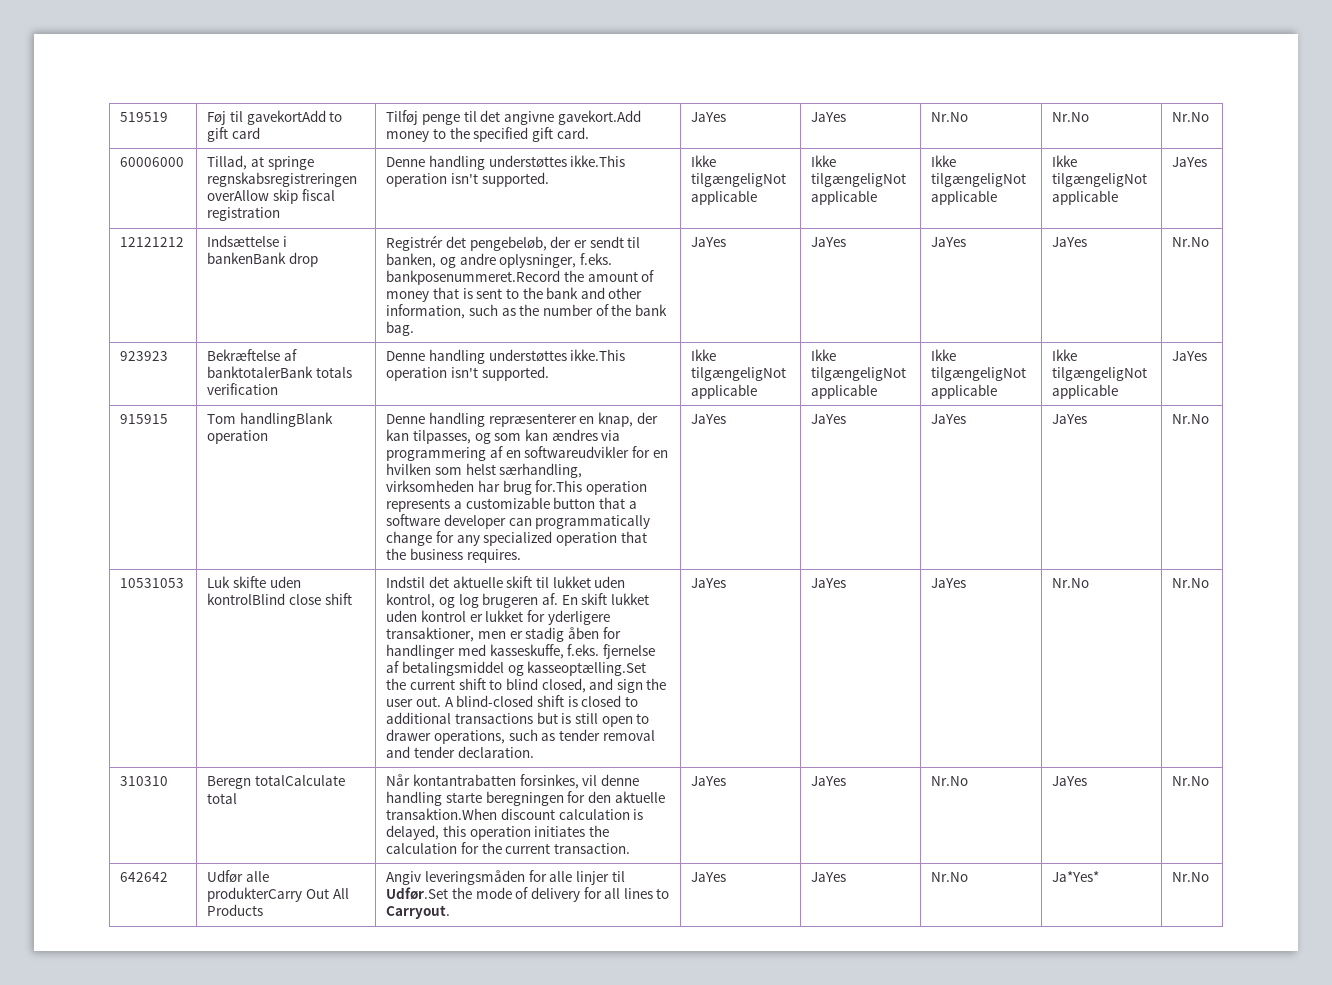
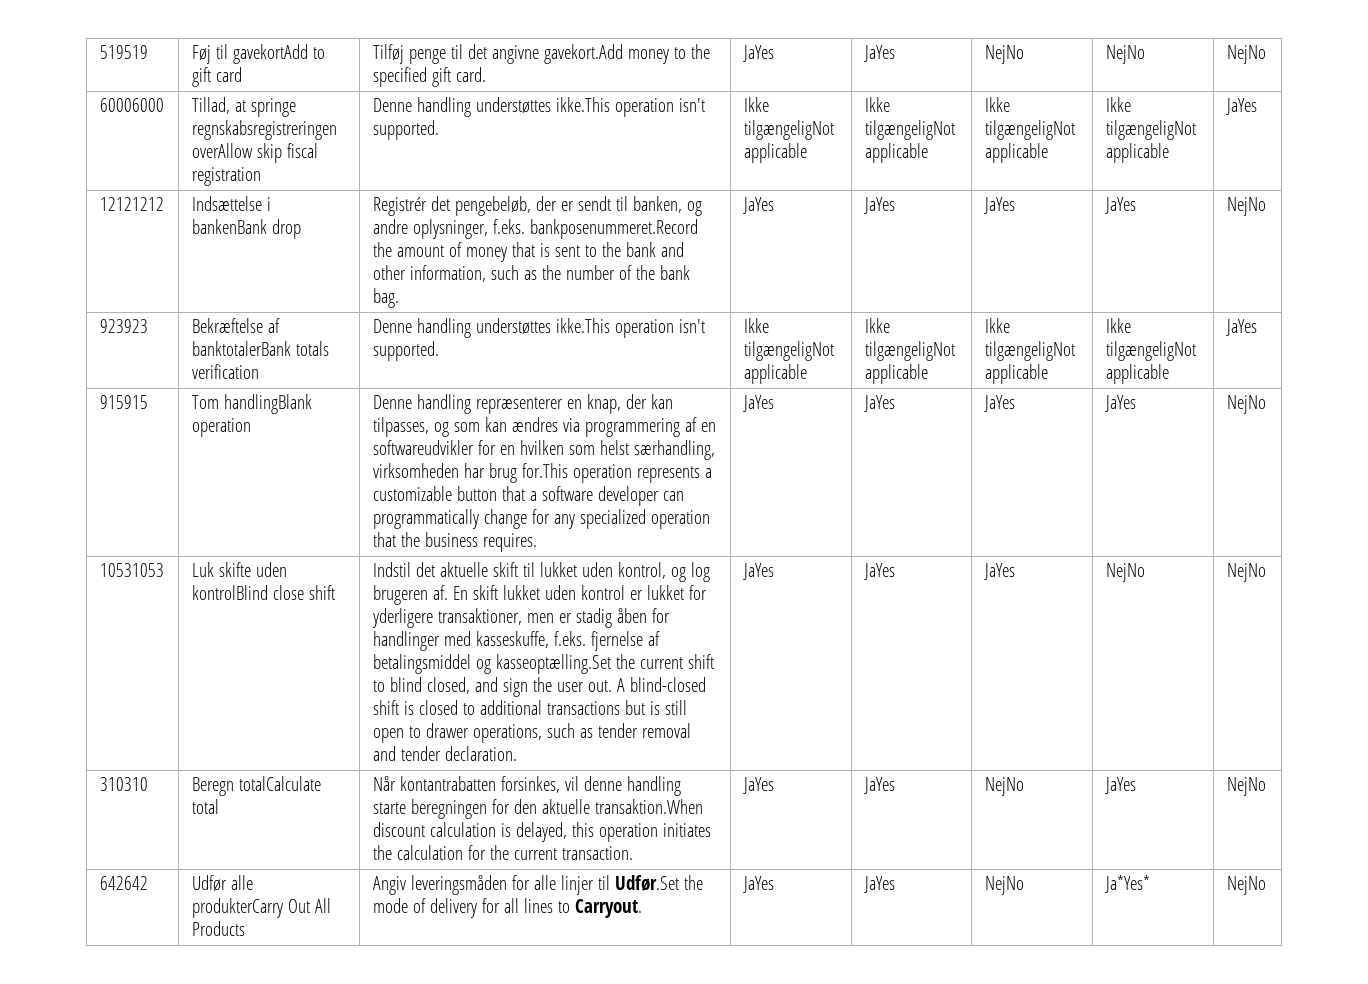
[931,112,969,122] [1052,112,1090,122] [1172,112,1210,122] Nr.No | Nr.No | Nr.No -> [984,45,1024,64] [1105,45,1145,64] [1226,45,1266,64] NejNo | NejNo | NejNo
[1172,237,1210,247] Nr.No -> [1226,197,1266,216] NejNo
[1172,414,1210,424] Nr.No -> [1226,395,1266,414] NejNo
[1052,578,1090,588] [1172,578,1210,588] Nr.No | Nr.No -> [1105,563,1145,582] [1226,563,1266,582] NejNo | NejNo
[931,776,969,786] [1052,776,1088,786] [1172,776,1210,786] Nr.No | JaYes | Nr.No -> [984,777,1024,796] [1104,777,1136,794] [1226,777,1266,796] NejNo | JaYes | NejNo
[931,872,969,882] Nr.No -> [984,876,1024,895] NejNo
[1172,872,1210,882] Nr.No -> [1226,876,1266,895] NejNo

